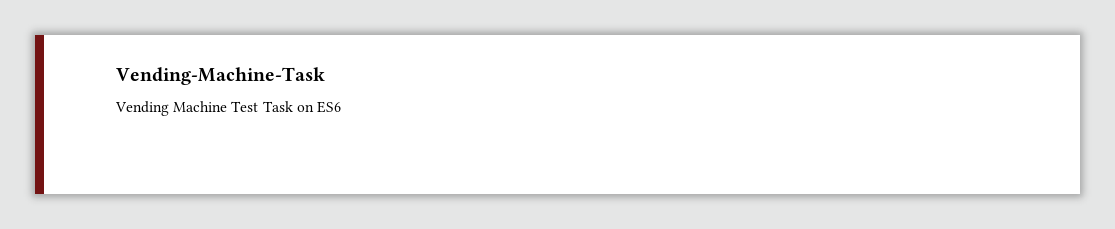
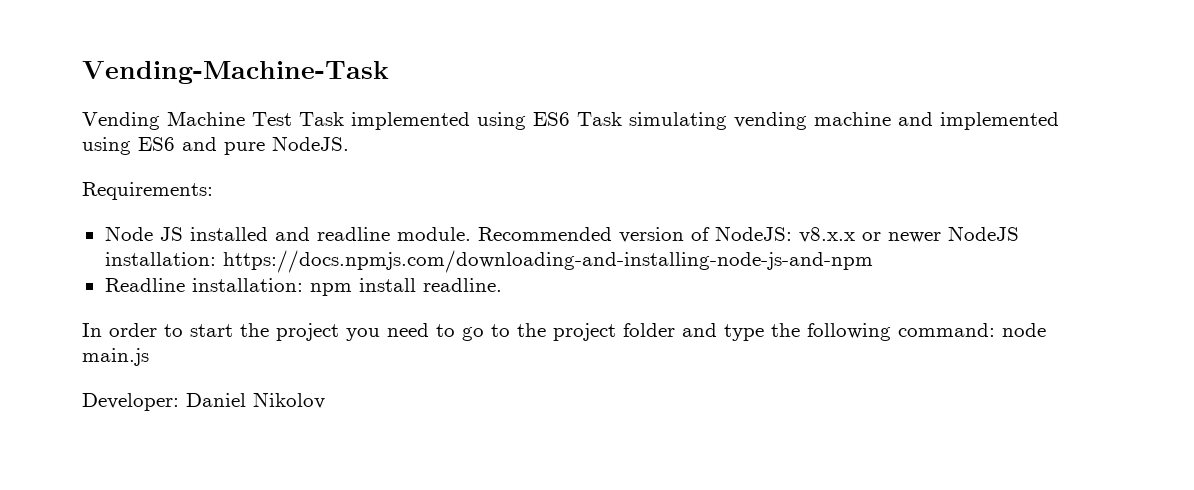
[296,101,341,113] on ES6 -> [351,112,1059,130] [82,136,349,155] [82,182,213,200] [104,226,1019,243] [104,250,873,273] [104,278,502,296] [82,323,1046,341] [82,348,149,366] [82,392,325,411] implemented using ES6 Task simulating vending machine and implemented using ES6 and pure NodeJS. // Requirements: // Node JS installed and readline module. Recommended version of NodeJS: v8.x.x or newer NodeJS installation: https://docs.npmjs.com/downloading-and-installing-node-js-and-npm // Readline installation: npm install readline. // In order to start the project you need to go to the project folder and type the following command: node main.js // Developer: Daniel Nikolov

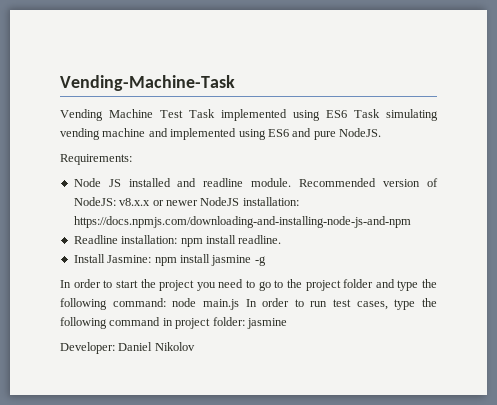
(502, 285) none -> [73,254,266,266] // Install Jasmine: npm install jasmine -g
(149, 357) none -> [245,298,437,310] [60,317,287,329] In order to run test cases, type the following command in project folder: jasmine

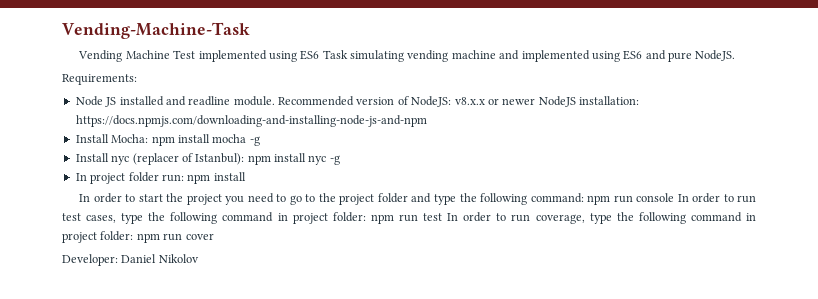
[189,109,215,118] Task -> (196, 54) none
[73,235,282,247] [73,254,266,266] Readline installation: npm install readline. // Install Jasmine: npm install jasmine -g -> [75,134,260,146] [75,153,340,165] [75,172,246,184] Install Mocha: npm install mocha -g // Install nyc (replacer of Istanbul): npm install nyc -g // In project folder run: npm install
[172,298,239,310] node main.js -> [586,193,674,205] npm run console
[246,318,287,329] jasmine -> [370,212,756,224] [62,231,214,243] npm run test In order to run coverage, type the following command in project folder: npm run cover

